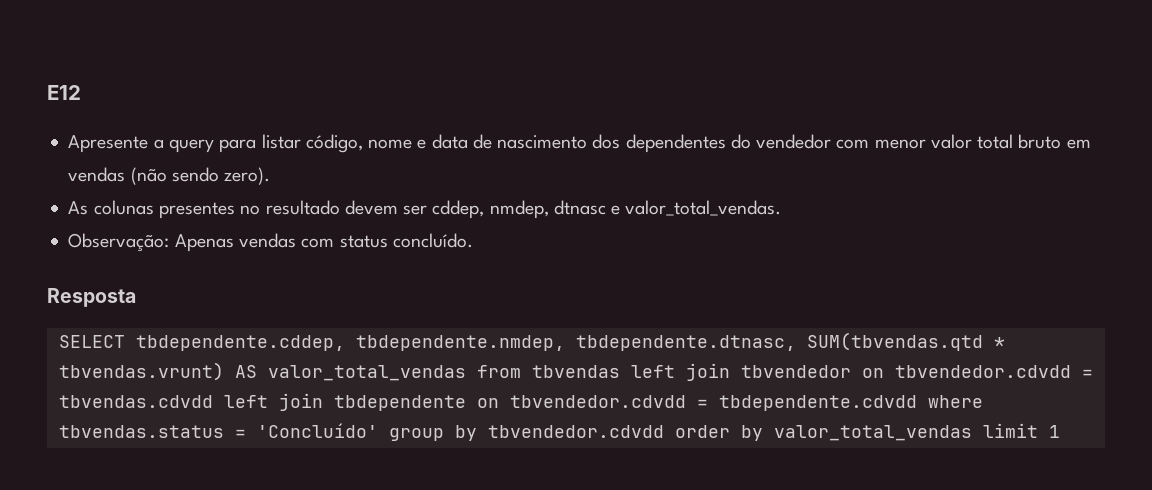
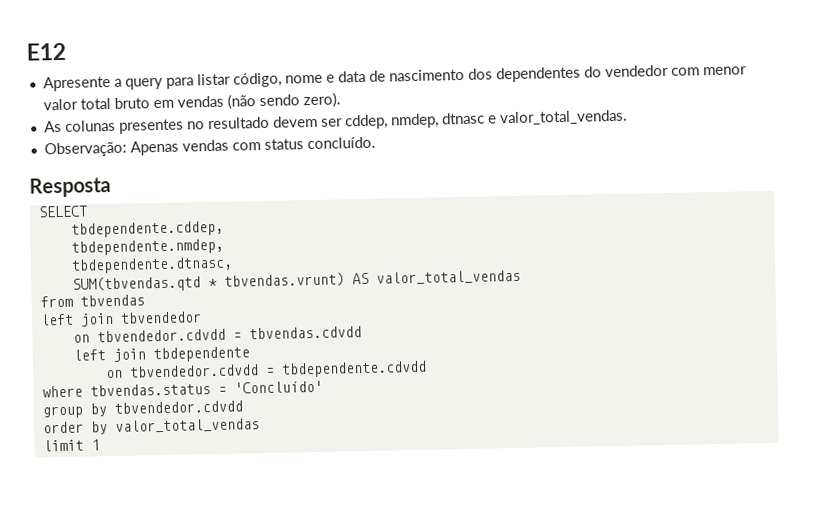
(125, 341) none -> (88, 211) //
(345, 343) none -> (224, 229) //
(565, 343) none -> (224, 247) //
(796, 343) none -> (233, 265) //
(466, 373) none -> (521, 277) //
(620, 371) none -> (145, 300) //
(851, 371) none -> (202, 317) //
(213, 401) none -> (362, 333) //
(466, 403) none -> (250, 354) //
(917, 403) none -> (427, 369) //
(378, 430) none -> (323, 387) //
(664, 431) none -> (243, 407) //
(972, 433) none -> (260, 425) //

